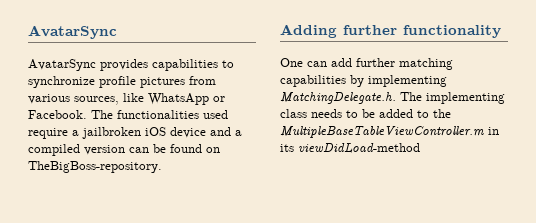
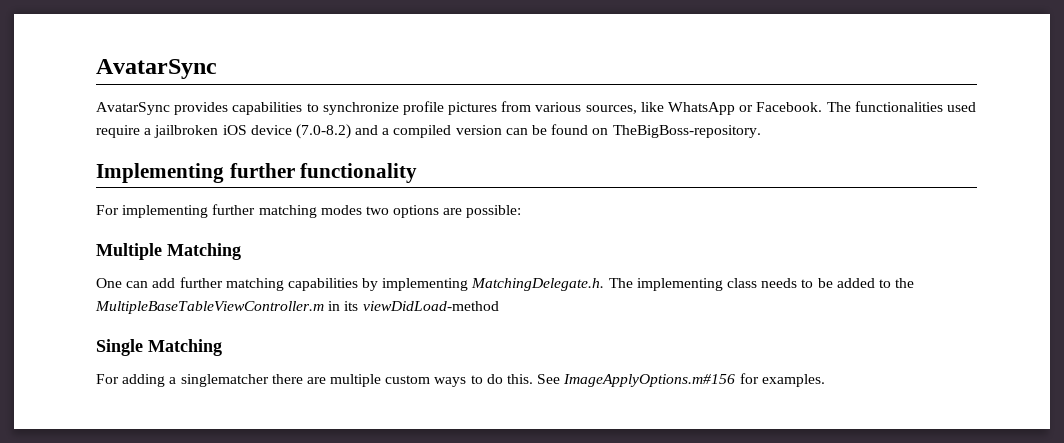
(206, 132) none -> [295,124,351,139] (7.0-8.2)
[280,24,337,38] Adding -> [96,163,224,183] Implementing
(501, 31) none -> [96,204,522,218] [96,243,241,260] // For implementing further matching modes two options are possible: // Multiple Matching
(420, 148) none -> [96,339,222,356] [96,373,825,387] // Single Matching // For adding a singlematcher there are multiple custom ways to do this. See ImageApplyOptions.m#156 for examples.

